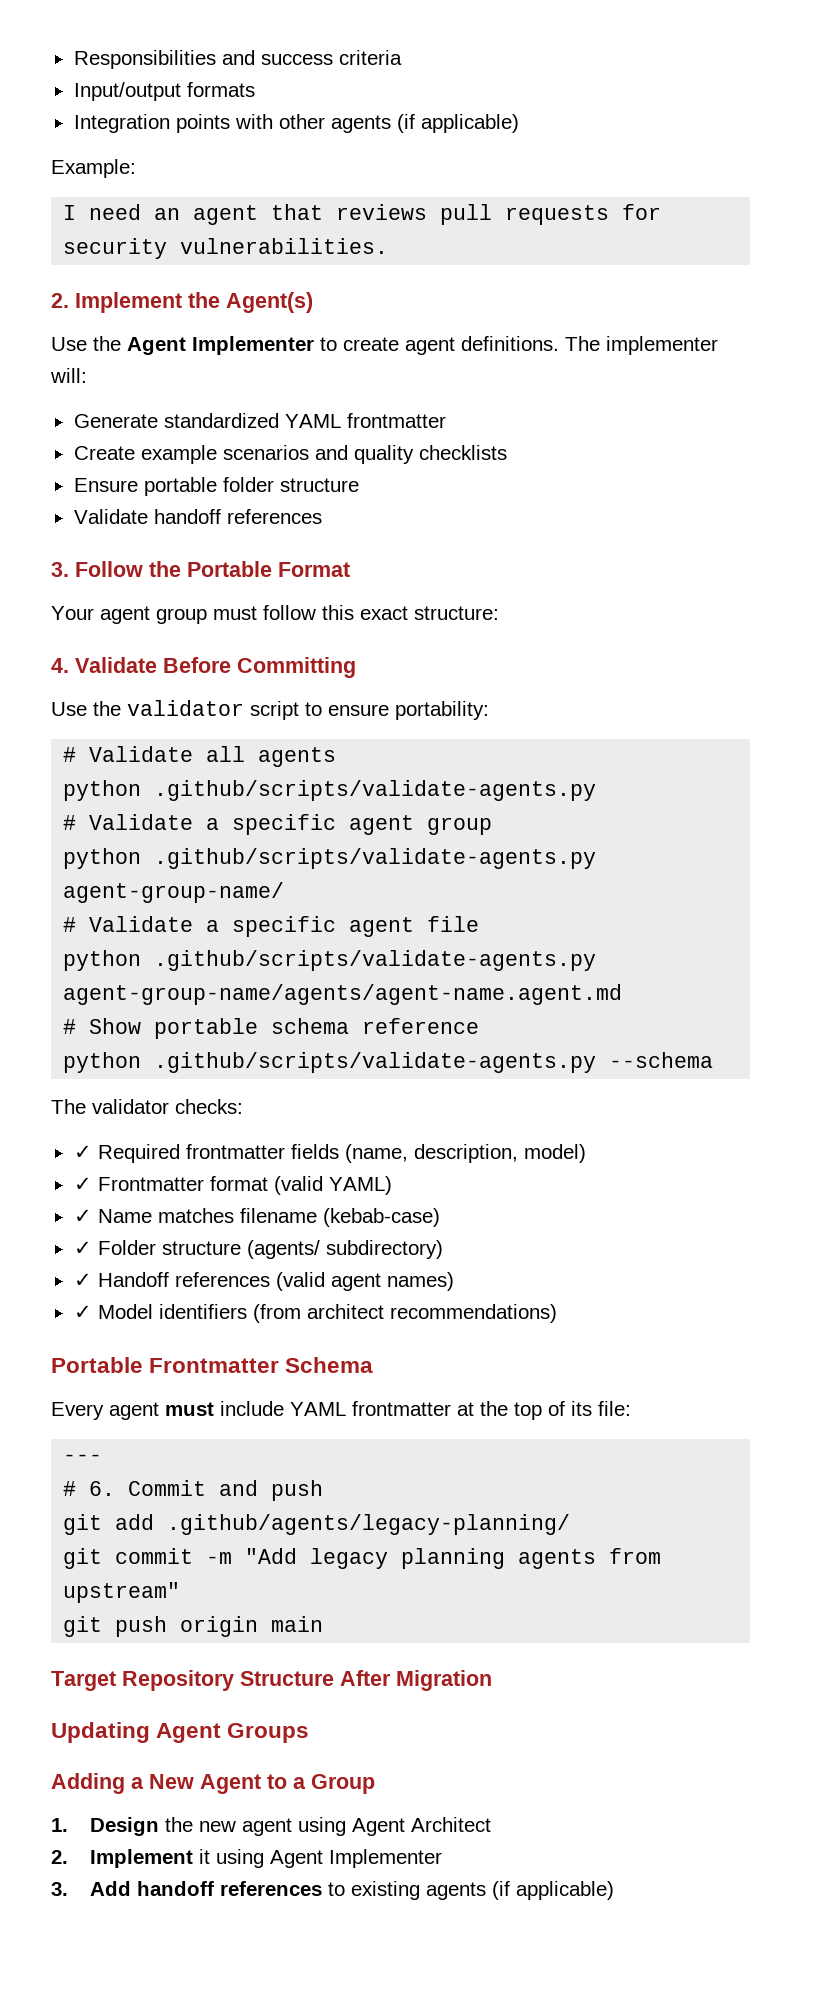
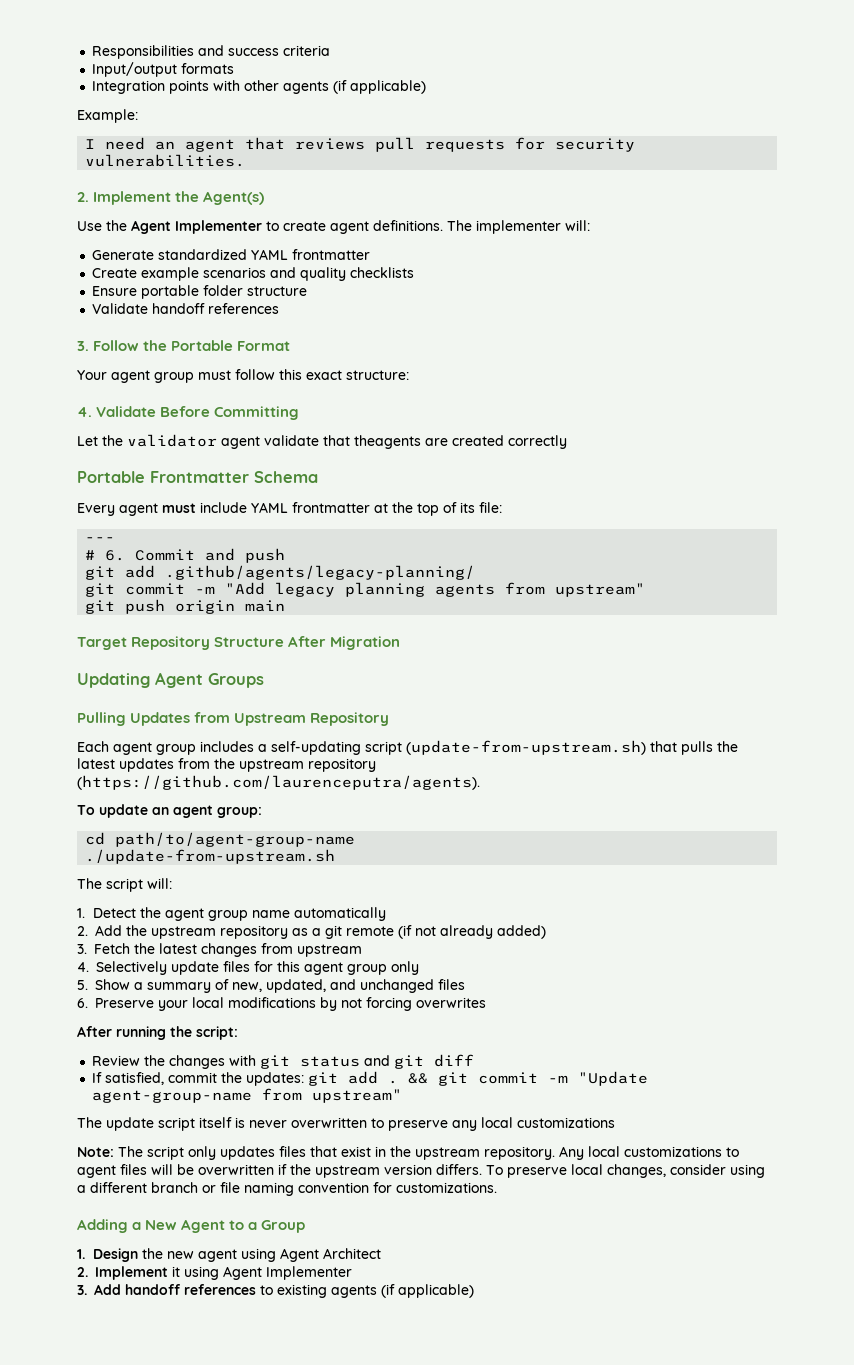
[51,702,87,716] Use -> [77,436,98,446] Let
[250,701,489,720] [63,746,337,767] [63,780,597,801] [63,814,493,835] [63,848,597,869] [63,882,285,903] [63,916,480,937] [63,950,597,971] [63,984,623,1005] [63,1018,480,1039] [63,1052,714,1073] [51,1099,243,1114] [73,1144,586,1163] [73,1176,392,1195] [73,1208,440,1227] [73,1240,443,1259] [73,1272,454,1291] [73,1304,557,1323] script to ensure portability: // # Validate all agents // python .github/scripts/validate-agents.py // # Validate a specific agent group // python .github/scripts/validate-agents.py agent-group-name/ // # Validate a specific agent file // python .github/scripts/validate-agents.py agent-group-name/agents/agent-name.agent.md // # Show portable schema reference // python .github/scripts/validate-agents.py --schema // The validator checks: // ✓ Required frontmatter fields (name, description, model) // ✓ Frontmatter format (valid YAML) // ✓ Name matches filename (kebab-case) // ✓ Folder structure (agents/ subdirectory) // ✓ Handoff references (valid agent names) // ✓ Model identifiers (from architect recommendations) -> [221,435,567,449] agent validate that theagents are created correctly
(310, 1733) none -> [77,712,390,726] [77,740,738,755] [77,758,376,772] [77,775,480,790] [77,804,262,818] [85,832,356,847] [85,849,336,864] [77,878,172,892] [77,907,387,921] [77,925,546,939] [77,943,362,957] [77,961,419,975] [77,979,465,993] [77,997,486,1011] [77,1026,238,1040] [92,1054,475,1069] [92,1071,649,1086] [92,1088,403,1103] [77,1117,615,1131] [77,1146,739,1160] [77,1164,765,1178] [77,1182,497,1196] // Pulling Updates from Upstream Repository // Each agent group includes a self-updating script (update-from-upstream.sh) that pulls the latest updates from the upstream repository (https://github.com/laurenceputra/agents). // To update an agent group: // cd path/to/agent-group-name // ./update-from-upstream.sh // The script will: // 1. Detect the agent group name automatically // 2. Add the upstream repository as a git remote (if not already added) // 3. Fetch the latest changes from upstream // 4. Selectively update files for this agent group only // 5. Show a summary of new, updated, and unchanged files // 6. Preserve your local modifications by not forcing overwrites // After running the script: // Review the changes with git status and git diff // If satisfied, commit the updates: git add . && git commit -m "Update agent-group-name from upstream" // The update script itself is never overwritten to preserve any local customizations // Note: The script only updates files that exist in the upstream repository. Any local customizations to agent files will be overwritten if the upstream version differs. To preserve local changes, consider using a different branch or file naming convention for customizations.

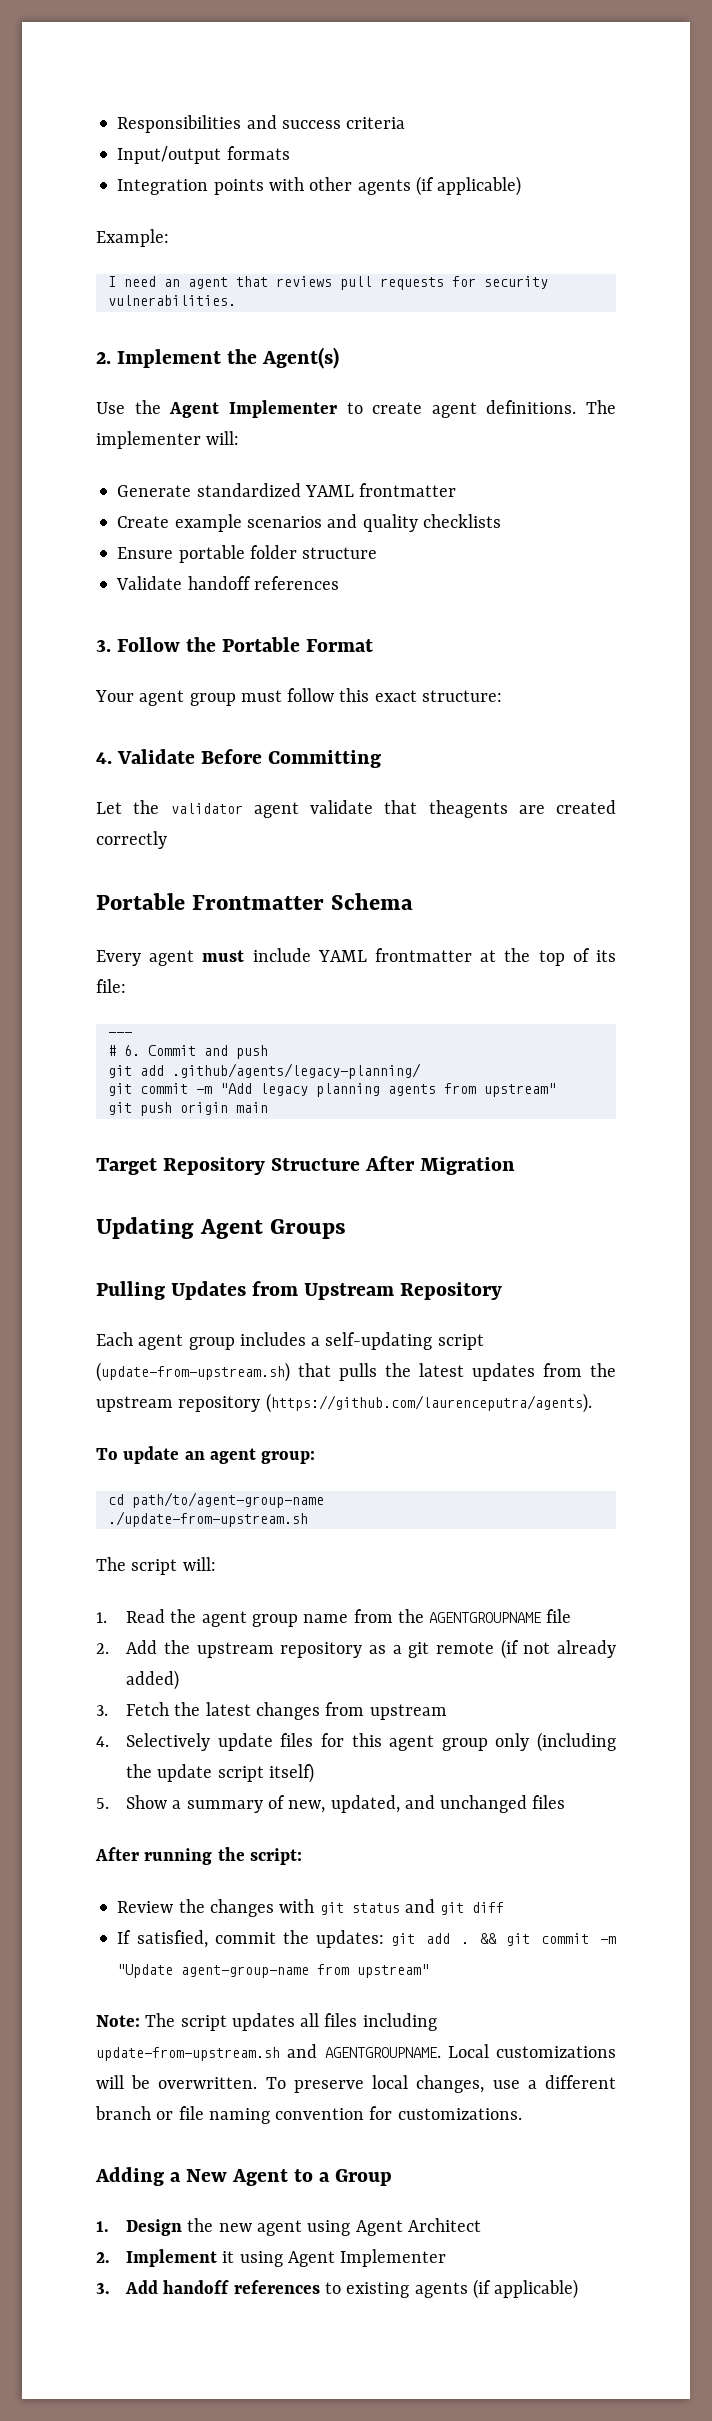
[93,908,137,918] Detect -> [126,1609,166,1623] Read
[294,907,387,921] automatically -> [353,1609,572,1623] from the AGENTGROUPNAME file
(419, 968) none -> [537,1732,616,1752] [126,1763,315,1783] (including the update script itself)
[77,997,486,1011] // 6. Preserve your local modifications by not forcing overwrites -> (566, 1802) none
[77,1117,615,1131] [77,1146,739,1160] [77,1164,482,1178] The update script itself is never overwritten to preserve any local customizations // Note: The script only updates files that exist in the upstream repository. Any local customizations to agent files will be overwritten if the upstream version differs. -> [96,2013,437,2031] [96,2044,616,2061] [96,2075,258,2089] Note: The script updates all files including update-from-upstream.sh and AGENTGROUPNAME. Local customizations will be overwritten.
[670,1164,765,1178] consider using -> [492,2080,520,2089] use

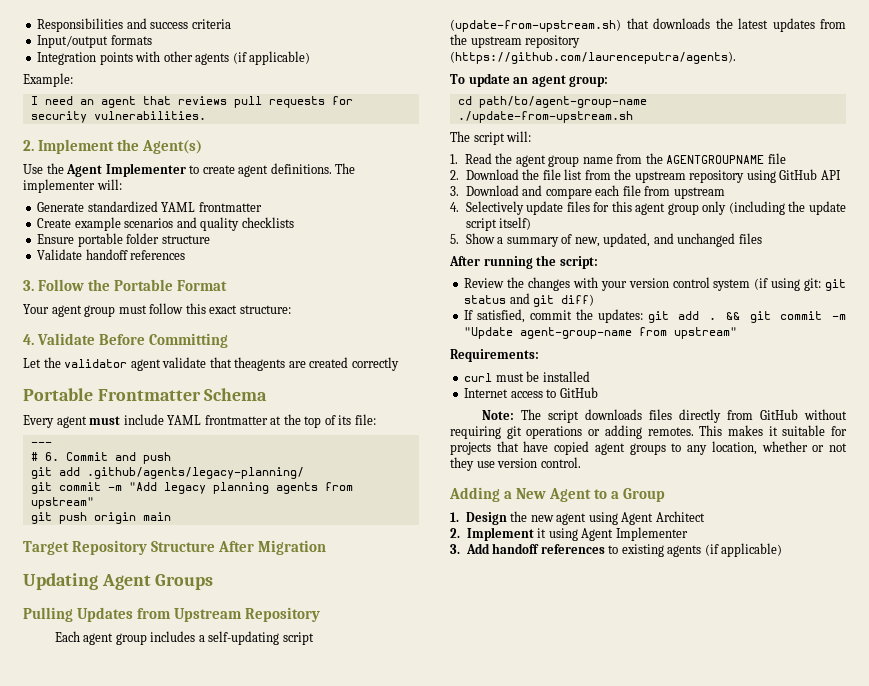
[339,1363,377,1381] pulls -> [653,18,710,29] downloads
[126,1639,616,1659] [126,1670,180,1690] [96,1702,321,1720] Add the upstream repository as a git remote (if not already added) // 3. Fetch the latest changes -> [465,169,841,183] [450,185,641,199] Download the file list from the upstream repository using GitHub API // 3. Download and compare each file
(315, 1906) none -> [600,277,822,291] your version control system (if using git:
[472,1902,505,1913] diff -> [561,294,595,306] diff)
[96,2013,437,2031] [96,2044,616,2061] [96,2075,616,2093] [95,2106,522,2124] Note: The script updates all files including update-from-upstream.sh and AGENTGROUPNAME. Local customizations will be overwritten. To preserve local changes, use a different branch or file naming convention for customizations. -> [450,349,539,362] [464,371,590,382] [464,387,598,398] [481,409,847,423] [450,425,847,439] [450,441,847,455] [450,457,581,471] Requirements: // curl must be installed // Internet access to GitHub // Note: The script downloads files directly from GitHub without requiring git operations or adding remotes. This makes it suitable for projects that have copied agent groups to any location, whether or not they use version control.

